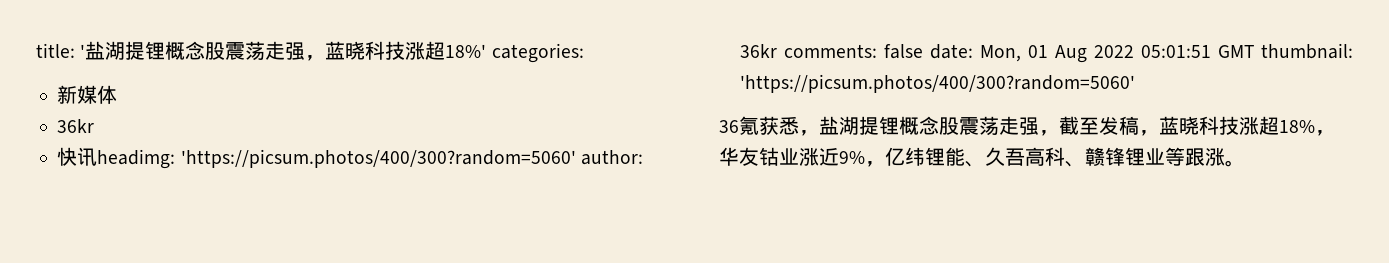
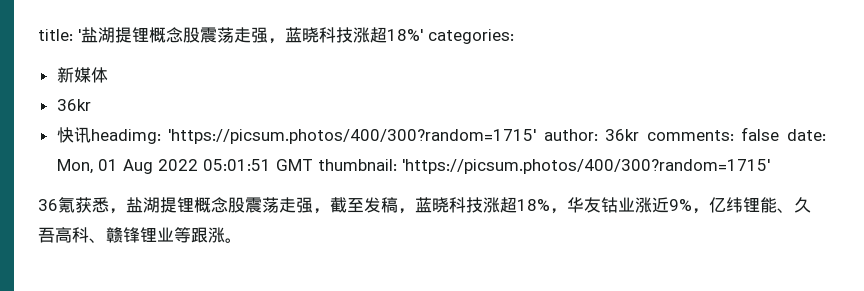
[180,149,576,168] 'https://picsum.photos/400/300?random=5060' -> [168,129,537,144] 'https://picsum.photos/400/300?random=1715'
[740,74,1136,93] 'https://picsum.photos/400/300?random=5060' -> [401,159,770,174] 'https://picsum.photos/400/300?random=1715'

